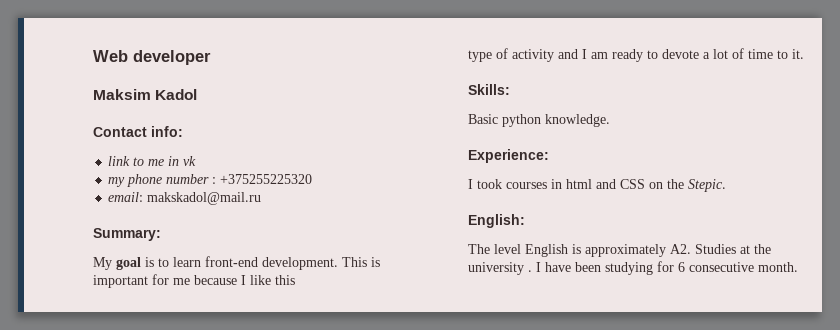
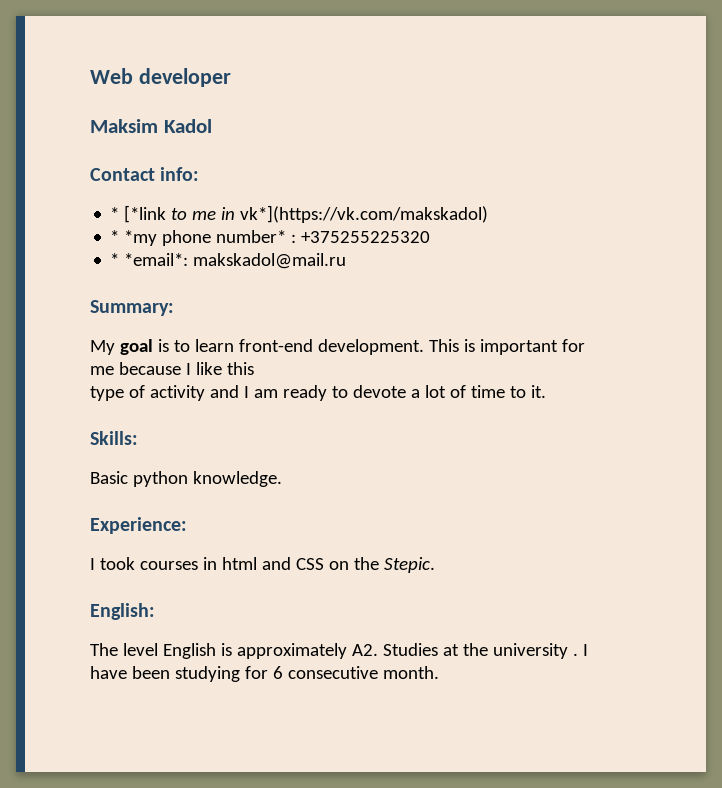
[108,156,131,166] link -> [110,205,167,223] * [*link
[183,156,197,166] [108,174,210,187] vk // my phone number -> [240,205,489,223] [110,230,287,246] vk*](https://vk.com/makskadol) // * *my phone number*
[108,192,144,202] email: -> [110,253,189,266] * *email*:

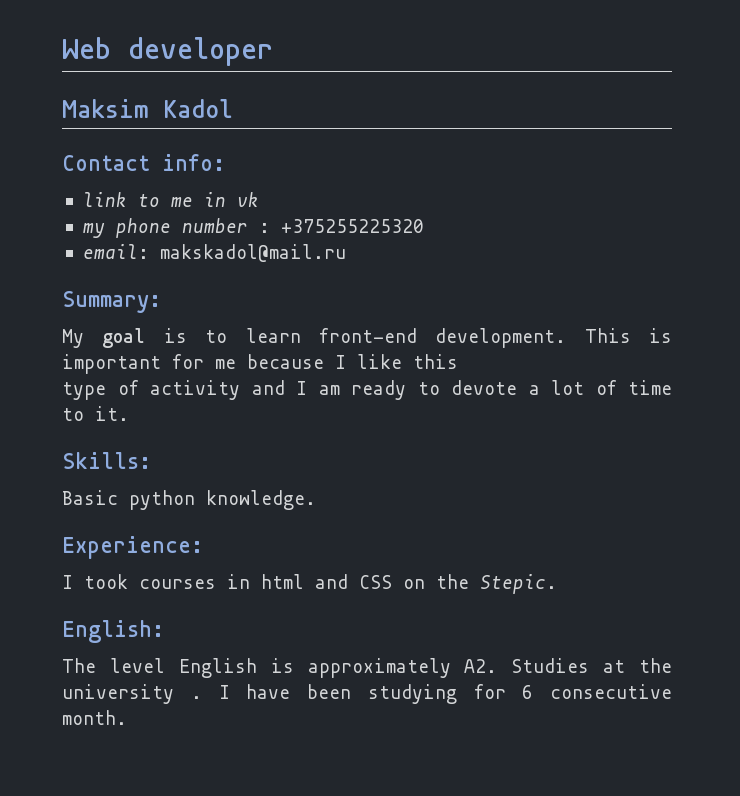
[110,205,167,223] * [*link -> [82,192,127,207] link
[240,205,489,223] [110,230,287,246] vk*](https://vk.com/makskadol) // * *my phone number* -> [236,192,259,207] [82,218,248,238] vk // my phone number
[110,253,189,266] * *email*: -> [82,244,149,259] email:

